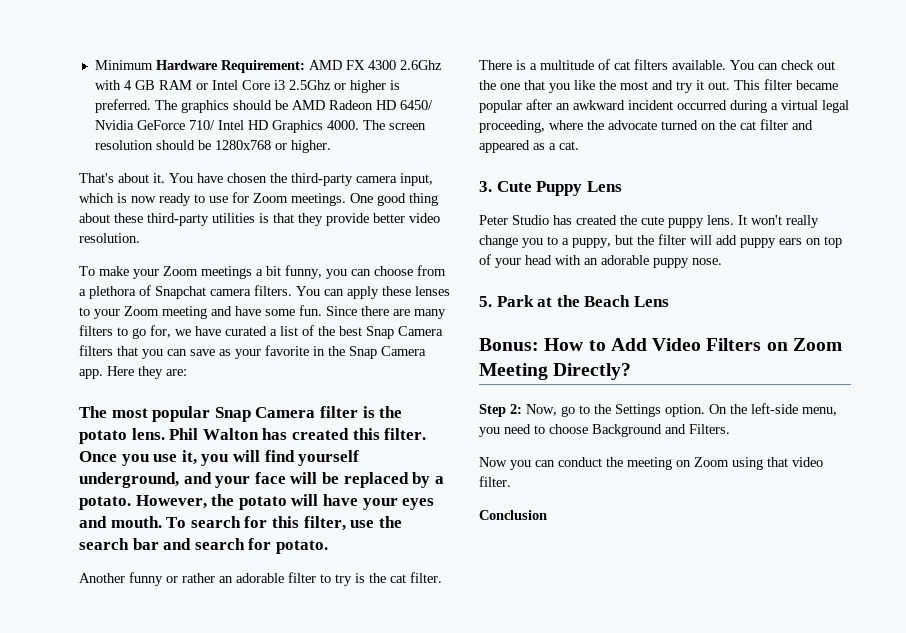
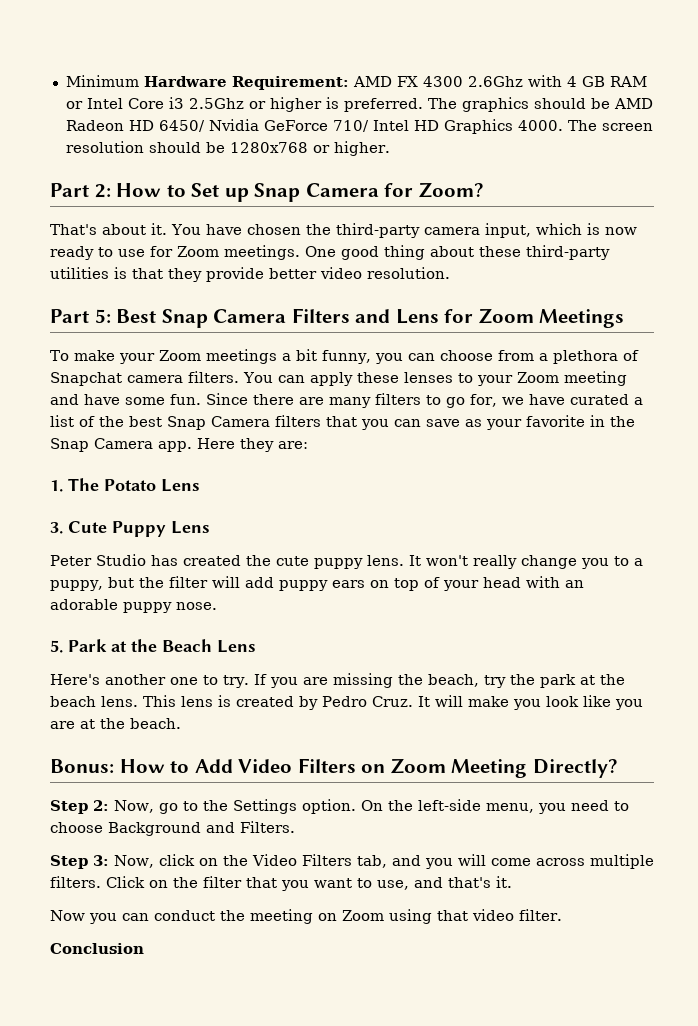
(331, 146) none -> [50,182,484,202] // Part 2: How to Set up Snap Camera for Zoom?
(140, 238) none -> [50,308,625,328] // Part 5: Best Snap Camera Filters and Lens for Zoom Meetings
[79,406,403,422] [79,428,427,444] [79,450,360,466] [79,472,444,488] [79,494,435,510] [79,516,402,531] [79,538,328,554] [79,572,442,586] [479,59,835,70] [479,79,838,93] [479,99,849,113] [479,119,813,133] [479,140,579,153] The most popular Snap Camera filter is the potato lens. Phil Walton has created this filter. Once you use it, you will find yourself underground, and your face will be replaced by a potato. However, the potato will have your eyes and mouth. To search for this filter, use the search bar and search for potato. // Another funny or rather an adorable filter to try is the cat filter. There is a multitude of cat filters available. You can check out the one that you like the most and try it out. This filter became popular after an awkward incident occurred during a virtual legal proceeding, where the advocate turned on the cat filter and appeared as a cat. -> [50,478,200,492] 1. The Potato Lens
(669, 301) none -> [50,673,625,688] [50,695,643,710] [50,718,181,729] // Here's another one to try. If you are missing the beach, try the park at the beach lens. This lens is created by Pedro Cruz. It will make you look like you are at the beach.
(730, 429) none -> [50,854,654,869] [50,876,512,891] // Step 3: Now, click on the Video Filters tab, and you will come across multiple filters. Click on the filter that you want to use, and that's it.

